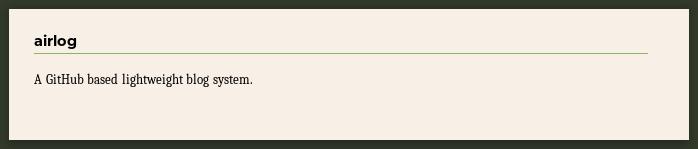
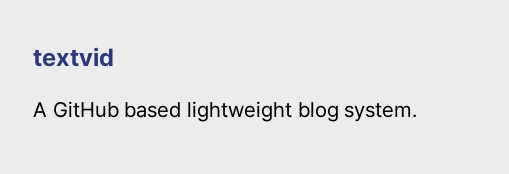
[34,34,77,49] airlog -> [33,47,114,67] textvid

